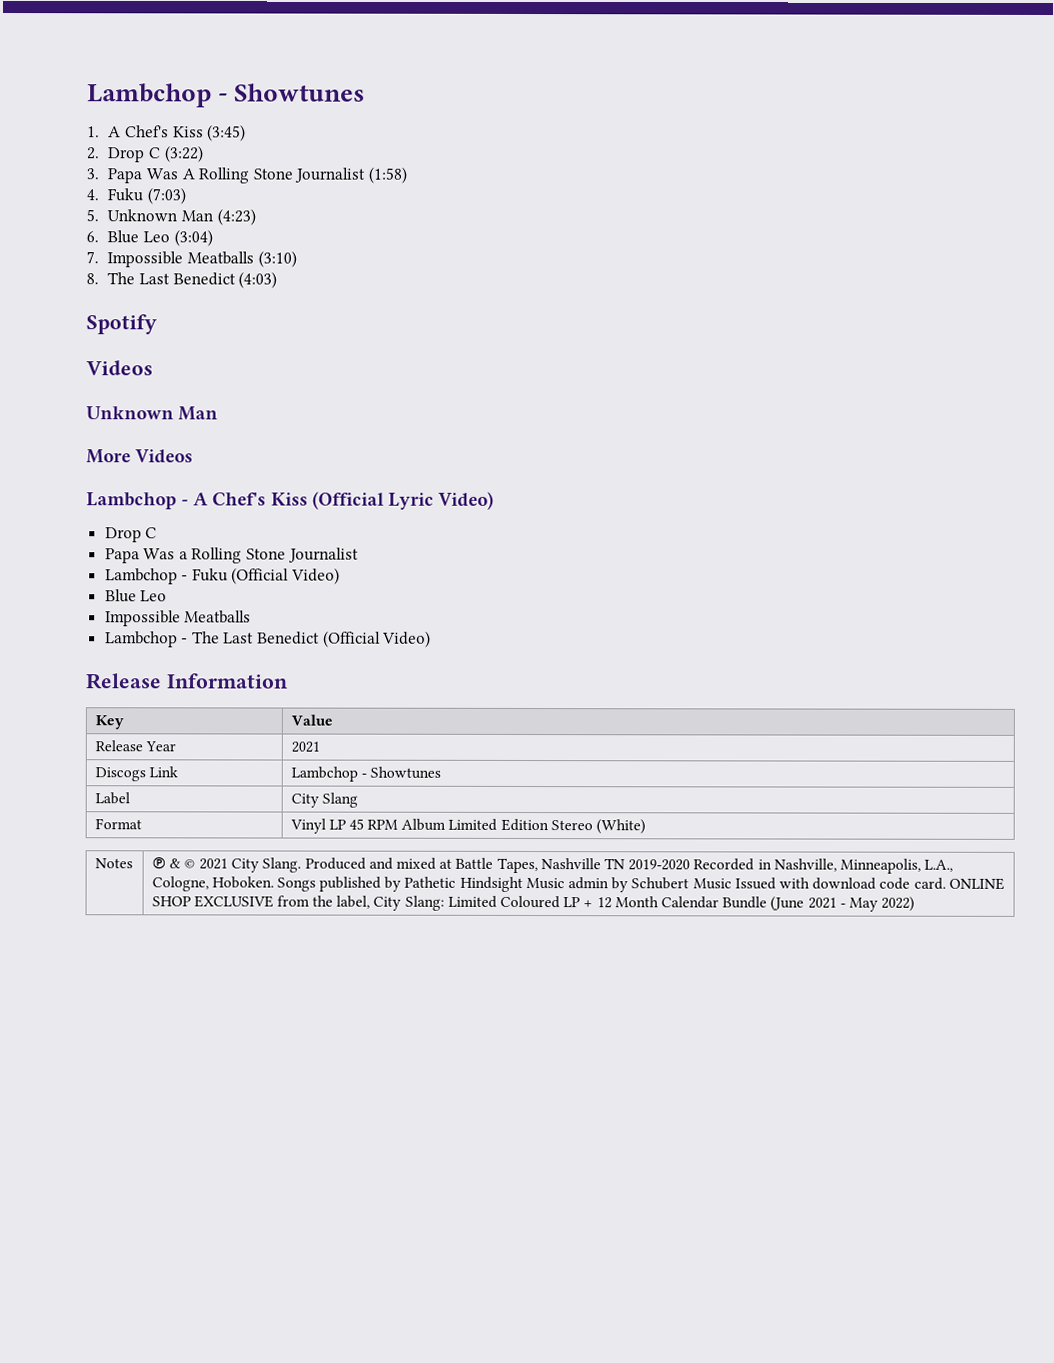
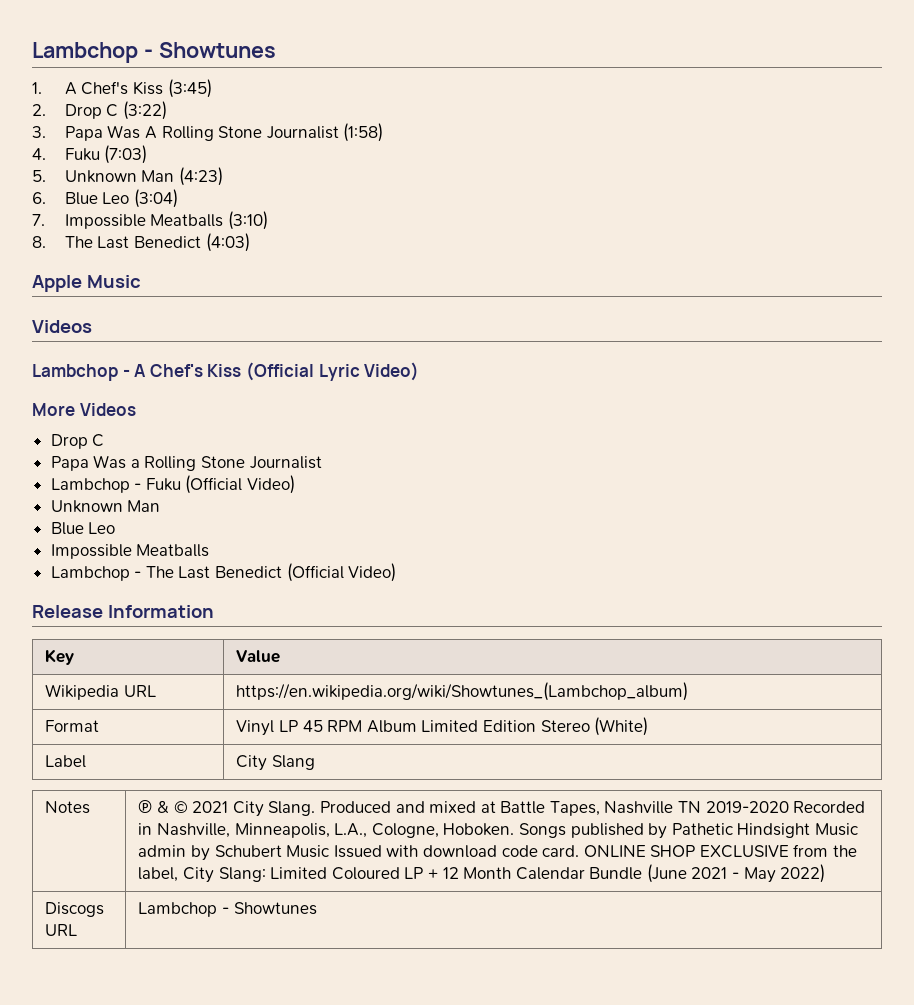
[86,314,157,335] [86,360,153,376] [86,406,219,421] [86,449,194,464] Spotify // Videos // Unknown Man // More Videos -> [32,275,141,292] [32,320,92,333] Apple Music // Videos
(494, 500) none -> [32,403,136,416] // More Videos
(341, 576) none -> [50,500,161,513] // Unknown Man
[94,740,176,752] [290,741,320,753] [94,766,178,782] [290,766,441,782] [94,792,130,805] [290,792,358,808] Release Year | 2021 // Discogs Link | Lambchop - Showtunes // Label | City Slang -> [45,684,156,700] [236,682,689,701] Wikipedia URL | https://en.wikipedia.org/wiki/Showtunes_(Lambchop_album)
(647, 827) none -> [45,755,87,768] [236,755,315,771] // Label | City Slang
(916, 904) none -> [45,902,105,917] [45,924,78,936] [138,902,317,917] // Discogs URL | Lambchop - Showtunes

